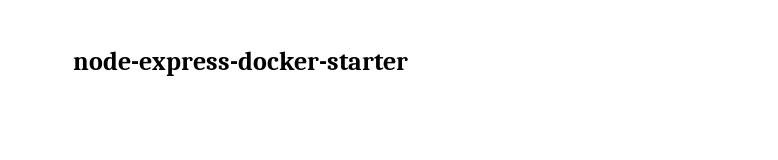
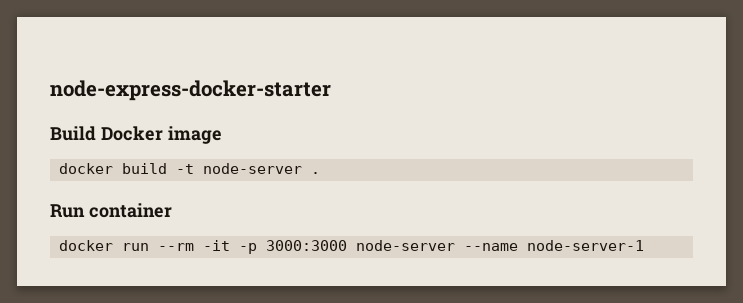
(408, 63) none -> [50,126,222,144] [58,163,320,174] [50,203,172,218] [58,240,644,254] // Build Docker image // docker build -t node-server . // Run container // docker run --rm -it -p 3000:3000 node-server --name node-server-1

